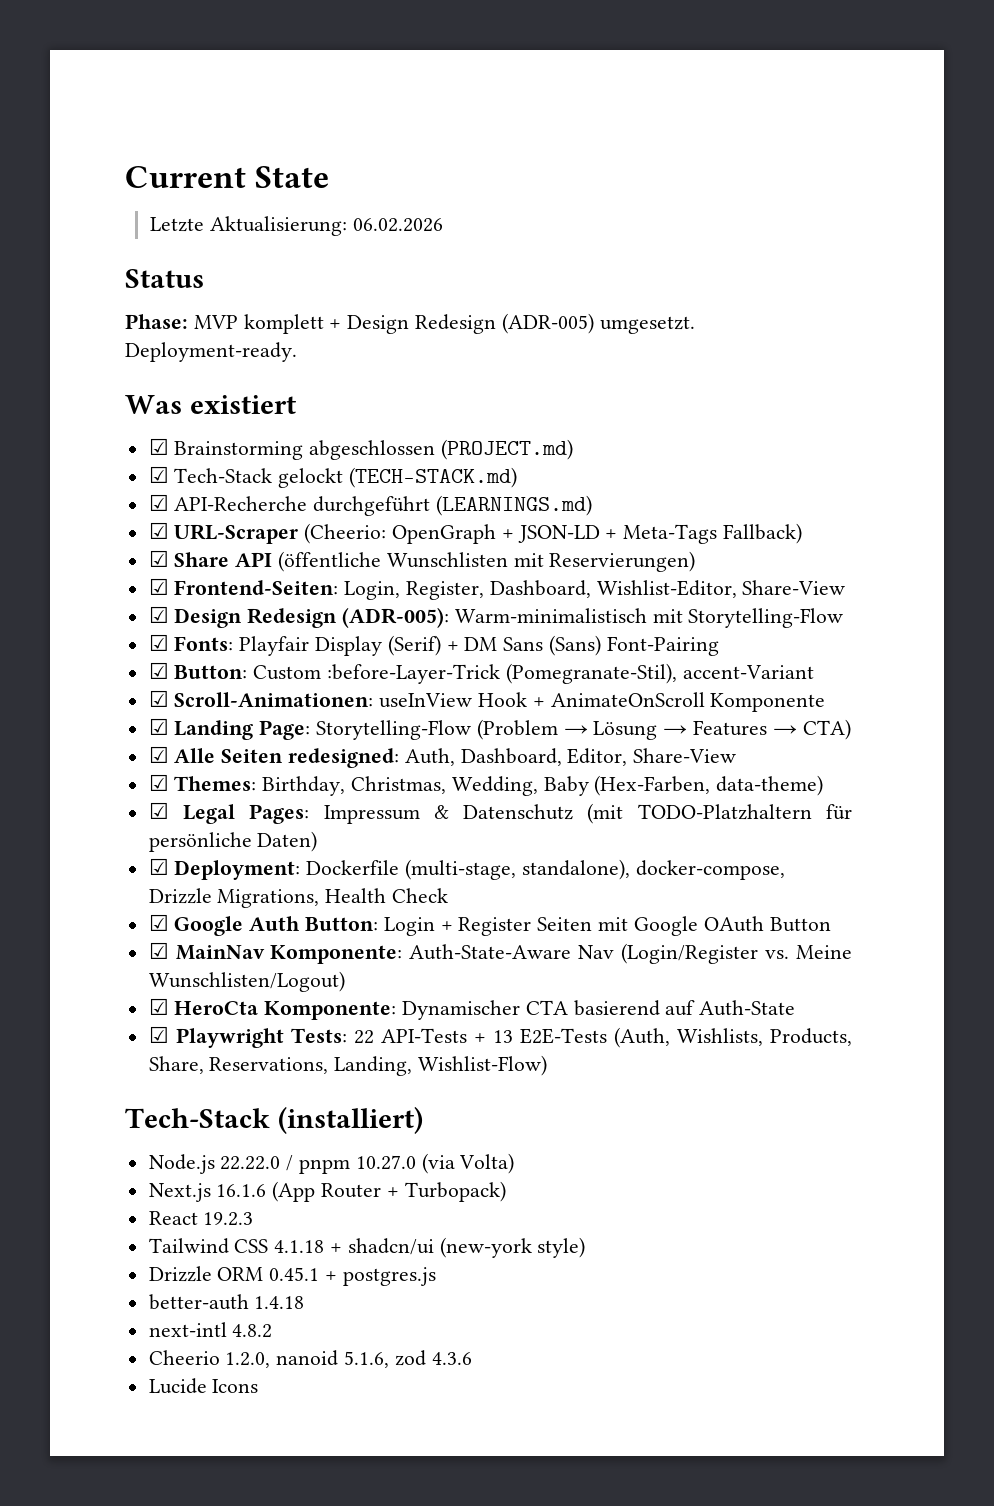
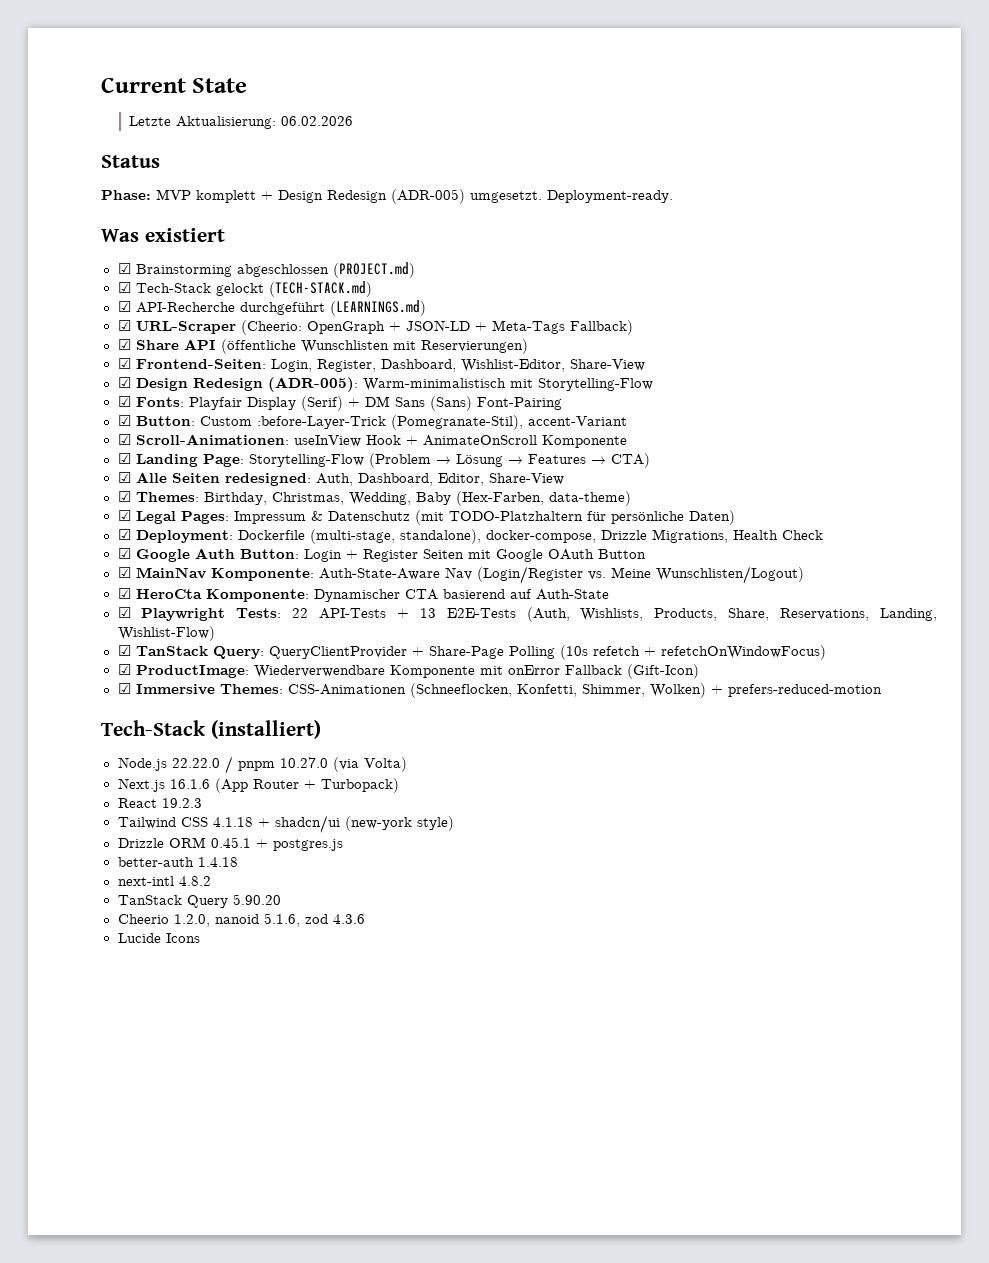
(548, 1065) none -> [117,645,826,660] [117,664,699,679] [117,683,882,698] // ☑ TanStack Query: QueryClientProvider + Share-Page Polling (10s refetch + refetchOnWindowFocus) // ☑ ProductImage: Wiederverwendbare Komponente mit onError Fallback (Gift-Icon) // ☑ Immersive Themes: CSS-Animationen (Schneeflocken, Konfetti, Shimmer, Wolken) + prefers-reduced-motion
(273, 1331) none -> [117,894,281,908] // TanStack Query 5.90.20

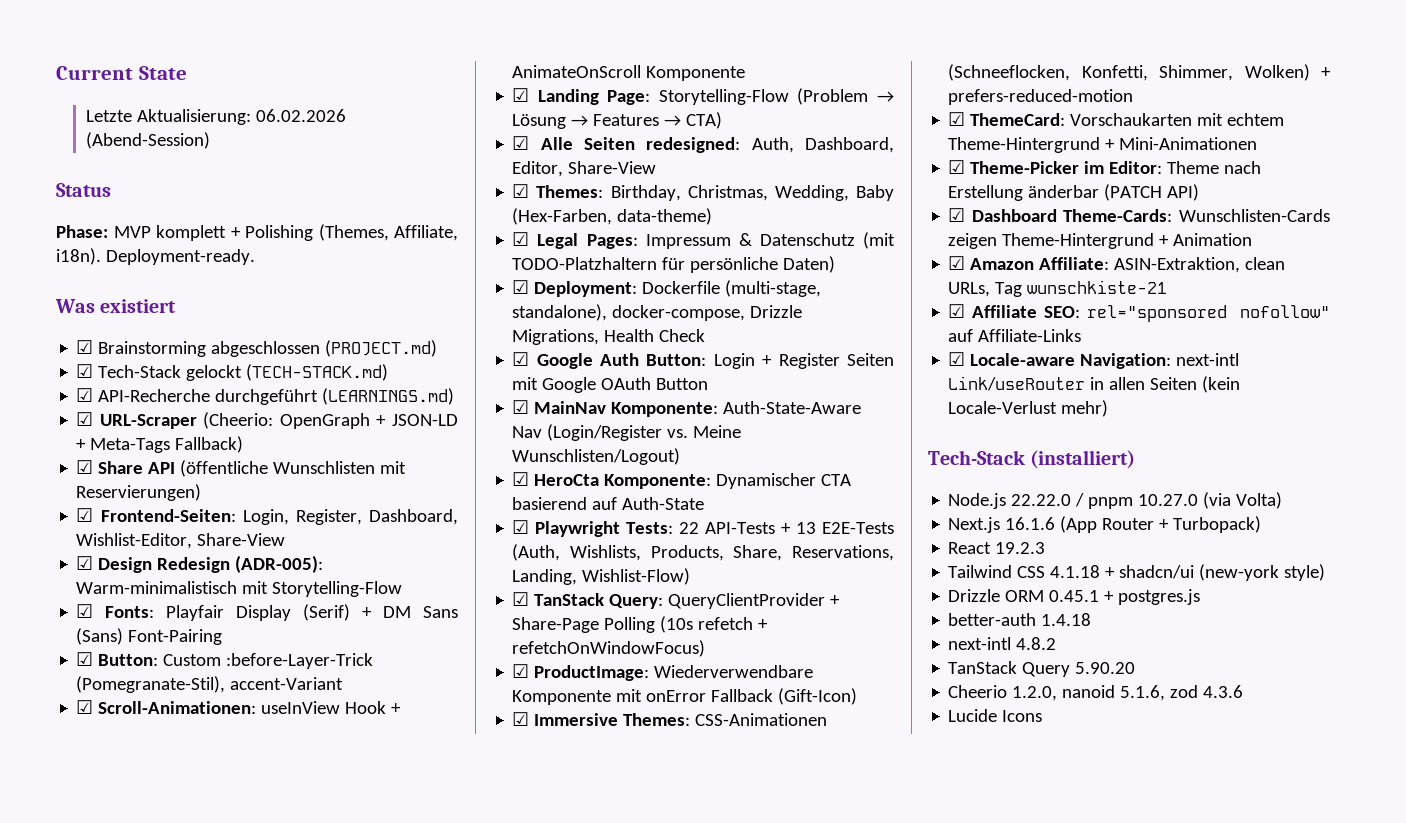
(354, 121) none -> [85,132,210,149] (Abend-Session)
[278,189,542,204] Design Redesign (ADR-005) umgesetzt. -> [245,224,458,241] [56,248,101,265] Polishing (Themes, Affiliate, i18n).
(882, 690) none -> [948,112,1285,126] [948,137,1258,153] [948,160,1262,174] [948,184,1200,201] [948,208,1330,222] [948,233,1253,249] [948,256,1286,273] [948,280,1168,297] [948,304,1330,322] [948,329,1082,342] [948,352,1240,369] [948,376,1241,393] [948,400,1109,417] // ☑ ThemeCard: Vorschaukarten mit echtem Theme-Hintergrund + Mini-Animationen // ☑ Theme-Picker im Editor: Theme nach Erstellung änderbar (PATCH API) // ☑ Dashboard Theme-Cards: Wunschlisten-Cards zeigen Theme-Hintergrund + Animation // ☑ Amazon Affiliate: ASIN-Extraktion, clean URLs, Tag wunschkiste-21 // ☑ Affiliate SEO: rel="sponsored nofollow" auf Affiliate-Links // ☑ Locale-aware Navigation: next-intl Link/useRouter in allen Seiten (kein Locale-Verlust mehr)

